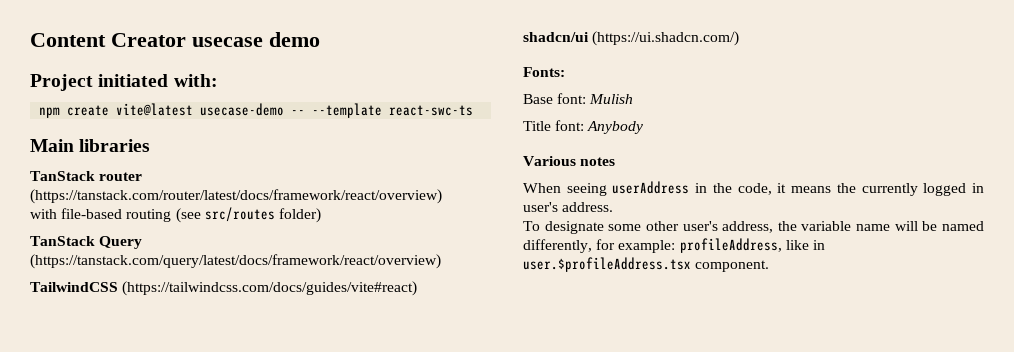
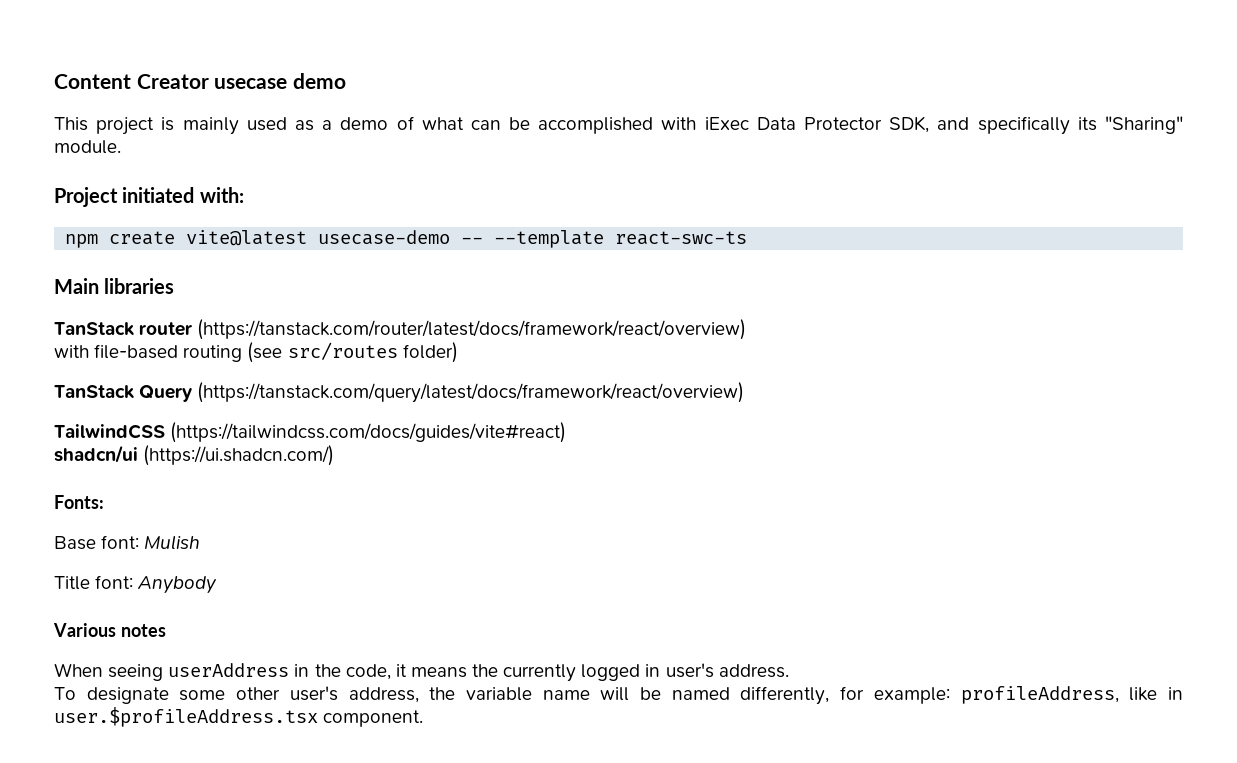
(320, 39) none -> [54,116,1183,135] [54,140,121,154] // This project is mainly used as a demo of what can be accomplished with iExec Data Protector SDK, and specifically its "Sharing" module.

